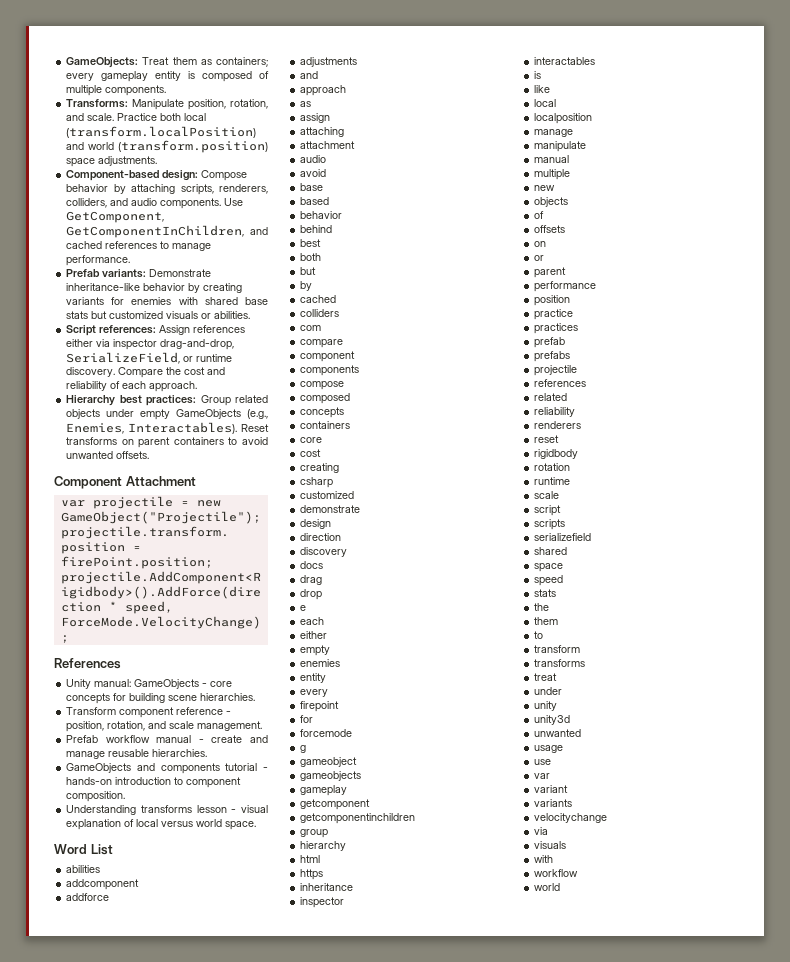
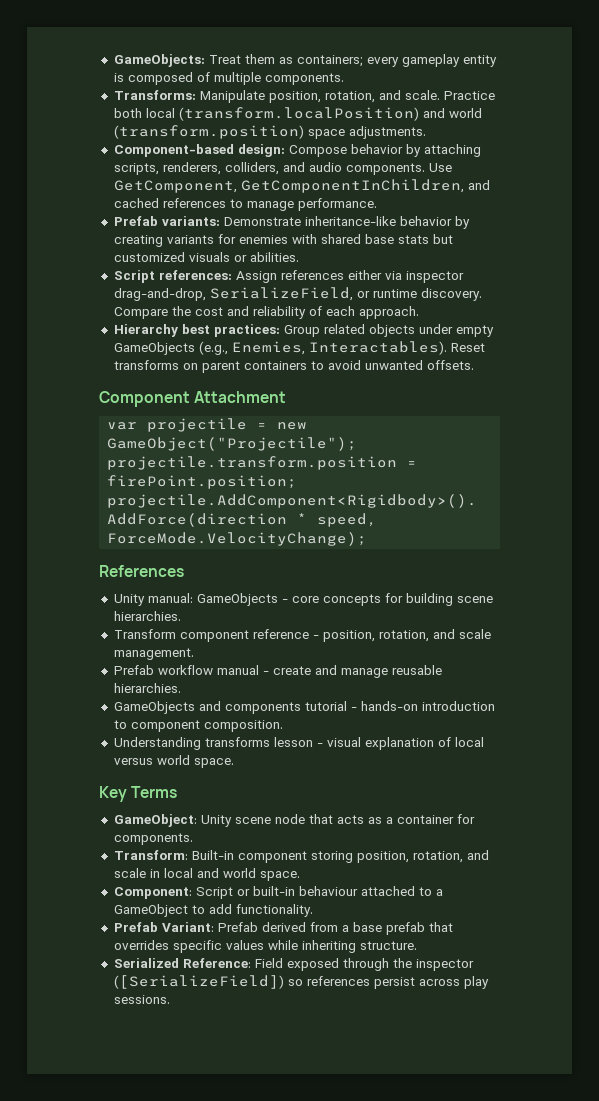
[54,844,113,855] [66,865,101,873] [66,879,140,890] [66,893,110,901] [300,57,358,67] [300,71,319,79] [300,85,347,96] [300,101,312,107] [300,113,331,123] [300,127,345,137] [300,141,356,149] [300,155,327,163] [300,169,327,177] [300,183,324,191] [300,197,330,205] [300,211,343,219] [300,225,333,233] [300,239,322,247] [300,253,322,261] [300,267,317,275] [300,281,313,291] [300,295,337,303] [300,309,340,317] [300,325,322,331] [300,339,344,348] [300,351,356,362] [300,365,360,376] [300,381,345,390] [300,393,351,404] [300,407,345,418] [300,421,351,429] [300,437,323,443] [300,449,322,457] [300,463,340,473] [300,477,334,488] [300,491,355,499] [300,505,361,513] [300,519,332,529] [300,533,342,541] [300,547,348,557] [300,561,324,569] [300,575,323,585] [300,589,323,600] [300,605,307,611] [300,617,325,625] [300,631,328,639] [300,645,331,656] [300,659,341,667] [300,673,327,683] [300,689,329,697] [300,701,340,712] [300,715,314,723] [300,729,353,737] [300,745,307,753] [300,757,358,767] [300,771,362,781] [300,785,348,796] [300,799,371,810] [300,813,416,824] [300,829,329,838] [300,841,347,851] [300,855,321,863] [300,869,324,880] [300,883,354,891] [300,897,345,908] [534,57,596,65] [534,71,542,79] [534,85,551,93] [534,99,557,107] [534,113,593,124] [534,129,574,137] [534,141,587,152] [534,155,570,163] [534,169,571,180] [534,185,556,191] [534,197,569,207] [534,211,545,219] [534,225,566,233] [534,241,547,247] [534,255,545,261] [534,267,567,278] [534,281,597,292] [534,295,571,306] [534,309,574,320] [534,323,579,334] [534,337,566,348] [534,351,571,362] [534,365,578,376] [534,379,587,387] [534,393,568,401] [534,407,576,417] [534,421,582,429] [534,435,560,443] [534,449,579,459] [534,463,571,471] [534,477,571,485] [534,491,560,499] [534,505,562,516] [534,519,566,530] [534,533,592,541] [534,547,568,555] [534,563,564,572] [534,575,564,586] [534,589,557,597] [534,603,550,611] [534,617,559,625] [534,631,544,639] [534,645,581,653] [534,659,586,667] [534,673,558,681] [534,687,563,695] [534,701,558,711] [534,715,571,725] [534,729,582,737] [534,745,564,753] [534,759,552,765] [534,773,551,779] [534,785,569,793] [534,799,573,807] [534,813,608,823] [534,827,549,835] [534,841,567,849] [534,855,554,863] [534,869,579,877] [534,883,561,891] Word List // abilities // addcomponent // addforce // adjustments // and // approach // as // assign // attaching // attachment // audio // avoid // base // based // behavior // behind // best // both // but // by // cached // colliders // com // compare // component // components // compose // composed // concepts // containers // core // cost // creating // csharp // customized // demonstrate // design // direction // discovery // docs // drag // drop // e // each // either // empty // enemies // entity // every // firepoint // for // forcemode // g // gameobject // gameobjects // gameplay // getcomponent // getcomponentinchildren // group // hierarchy // html // https // inheritance // inspector // interactables // is // like // local // localposition // manage // manipulate // manual // multiple // new // objects // of // offsets // on // or // parent // performance // position // practice // practices // prefab // prefabs // projectile // references // related // reliability // renderers // reset // rigidbody // rotation // runtime // scale // script // scripts // serializefield // shared // space // speed // stats // the // them // to // transform // transforms // treat // under // unity // unity3d // unwanted // usage // use // var // variant // variants // velocitychange // via // visuals // with // workflow // world -> [99,786,178,802] [113,814,475,827] [113,833,193,845] [113,850,489,863] [113,868,300,881] [113,886,443,899] [113,904,313,917] [113,922,453,935] [113,940,417,953] [113,958,474,971] [113,975,489,989] [113,995,170,1004] Key Terms // GameObject: Unity scene node that acts as a container for components. // Transform: Built-in component storing position, rotation, and scale in local and world space. // Component: Script or built-in behaviour attached to a GameObject to add functionality. // Prefab Variant: Prefab derived from a base prefab that overrides specific values while inheriting structure. // Serialized Reference: Field exposed through the inspector ([SerializeField]) so references persist across play sessions.

